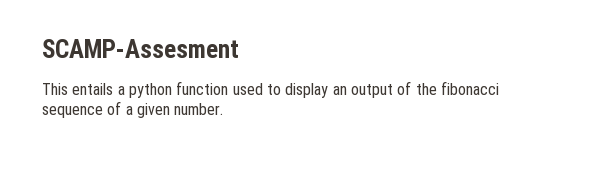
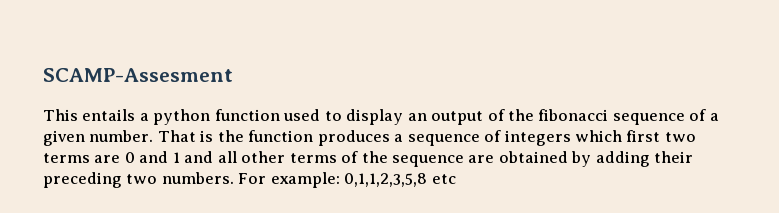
(224, 109) none -> [157,130,696,146] [43,151,694,167] [43,172,456,188] That is the function produces a sequence of integers which first two terms are 0 and 1 and all other terms of the sequence are obtained by adding their preceding two numbers. For example: 0,1,1,2,3,5,8 etc

